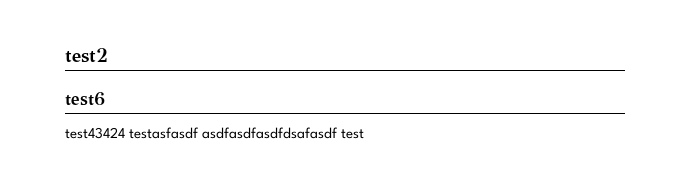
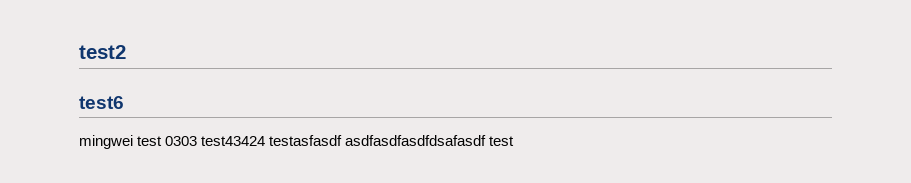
(105, 99) none -> [79,135,198,149] mingwei test 0303

